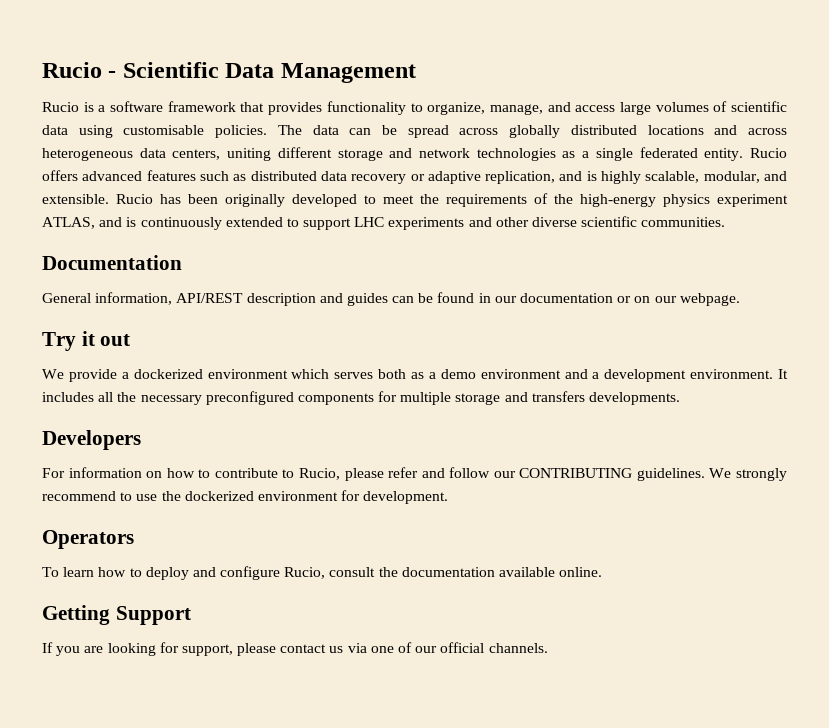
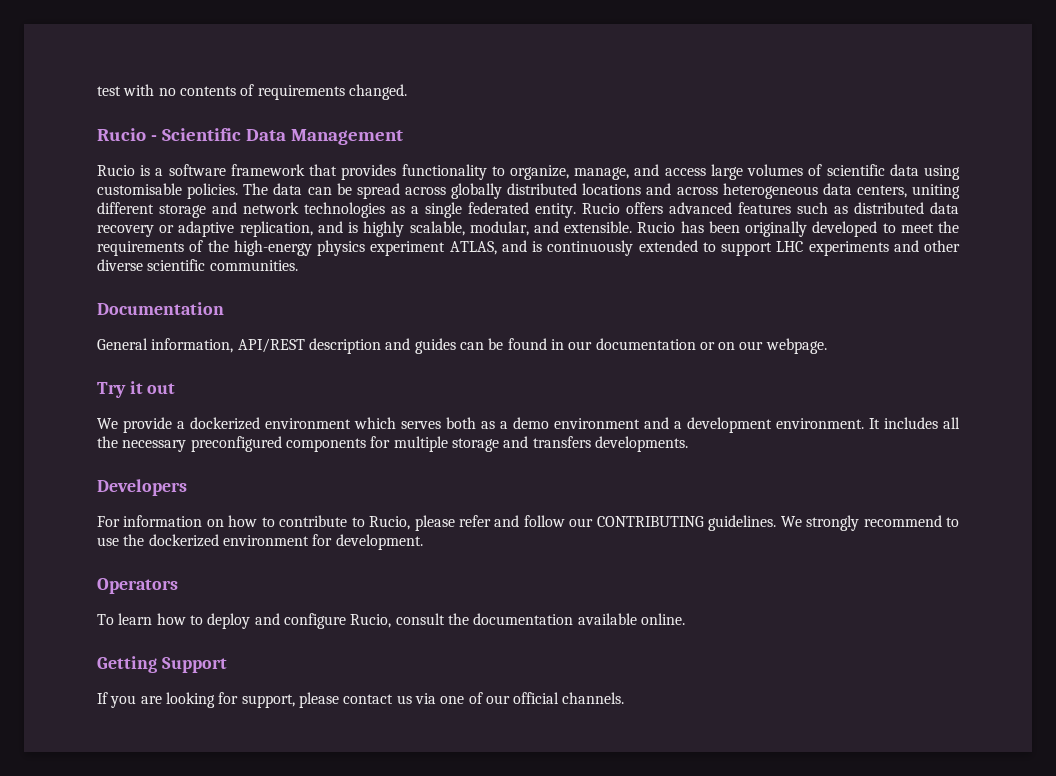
(42, 70) none -> [97,84,407,100] test with no contents of requirements changed. //

